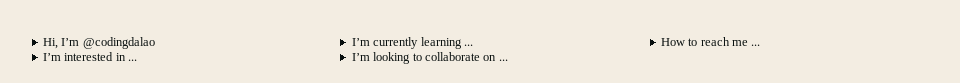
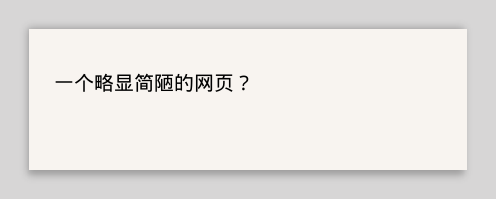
[42,37,155,49] [42,52,137,61] [351,37,473,49] [351,52,508,64] [660,37,761,46] Hi, I’m @codingdalao // I’m interested in ... // I’m currently learning ... // I’m looking to collaborate on ... // How to reach me ... -> [54,73,254,92] 一个略显简陋的网页？

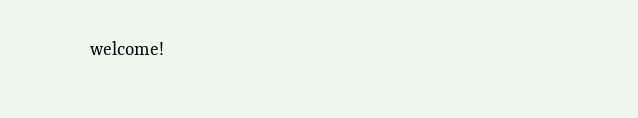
[54,73,254,92] 一个略显简陋的网页？ -> [90,41,164,55] welcome!

